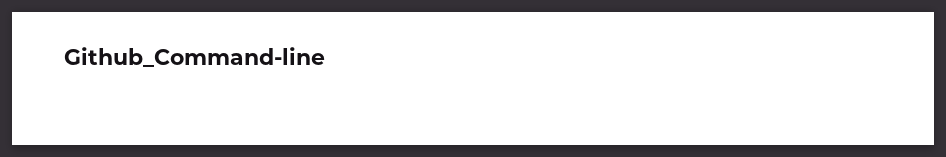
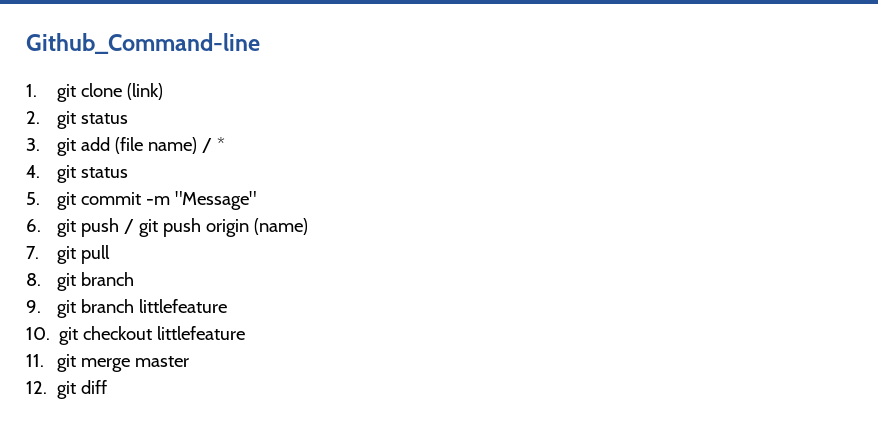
(325, 57) none -> [26,83,164,102] [26,111,129,129] [26,137,226,156] [26,165,129,183] [26,191,257,210] [26,218,309,237] [26,245,111,264] [26,272,135,291] [26,299,228,318] [26,326,246,345] [26,354,190,372] [26,380,108,399] // 1. git clone (link) // 2. git status // 3. git add (file name) / * // 4. git status // 5. git commit -m "Message" // 6. git push / git push origin (name) // 7. git pull // 8. git branch // 9. git branch littlefeature // 10. git checkout littlefeature // 11. git merge master // 12. git diff

